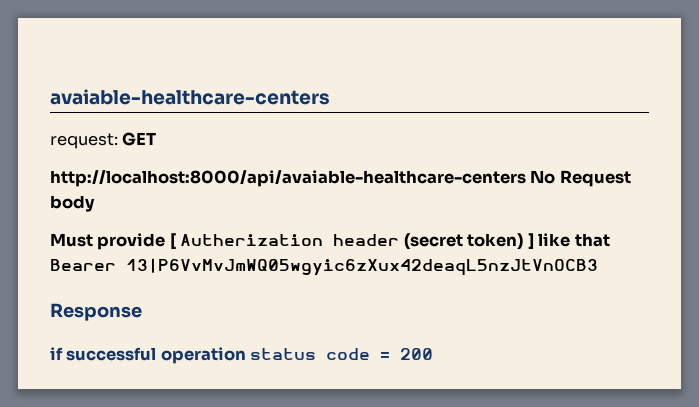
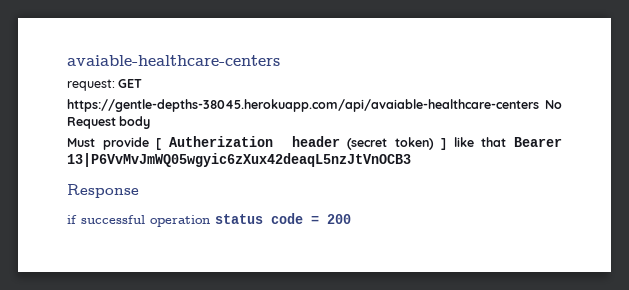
[50,170,526,187] http://localhost:8000/api/avaiable-healthcare-centers -> [67,99,539,112] https://gentle-depths-38045.herokuapp.com/api/avaiable-healthcare-centers

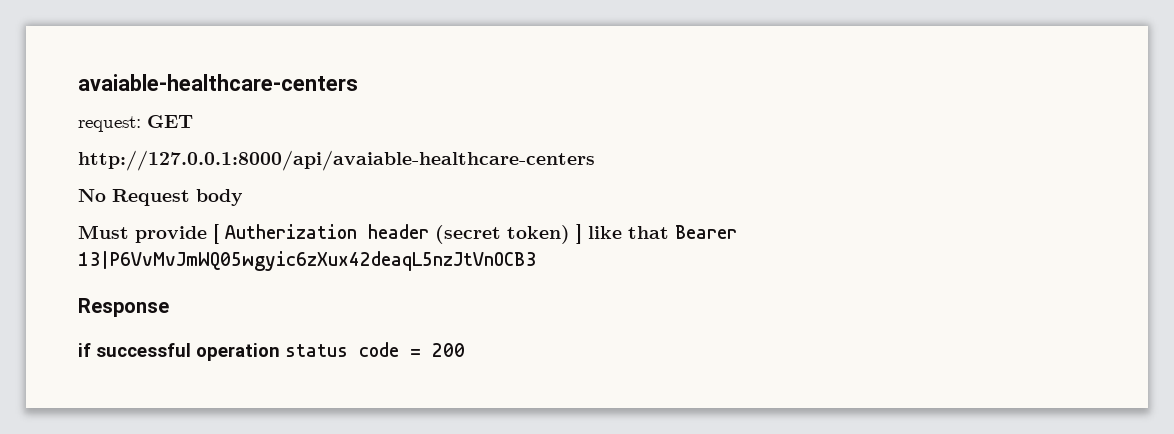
[67,99,539,112] https://gentle-depths-38045.herokuapp.com/api/avaiable-healthcare-centers -> [78,150,595,171] http://127.0.0.1:8000/api/avaiable-healthcare-centers //

